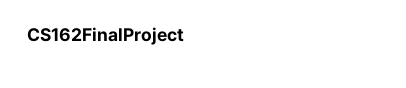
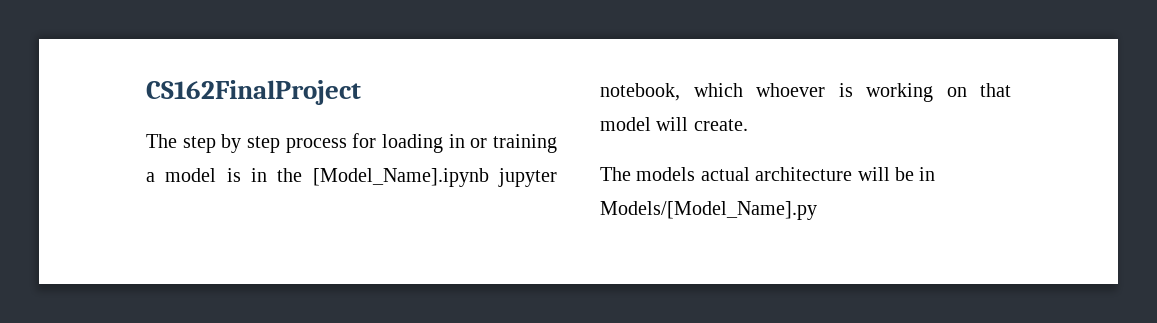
(184, 36) none -> [146,133,557,153] [146,168,557,187] [600,83,1011,102] [600,117,748,131] [600,167,936,181] [600,201,817,220] // The step by step process for loading in or training a model is in the [Model_Name].ipynb jupyter notebook, which whoever is working on that model will create. // The models actual architecture will be in Models/[Model_Name].py

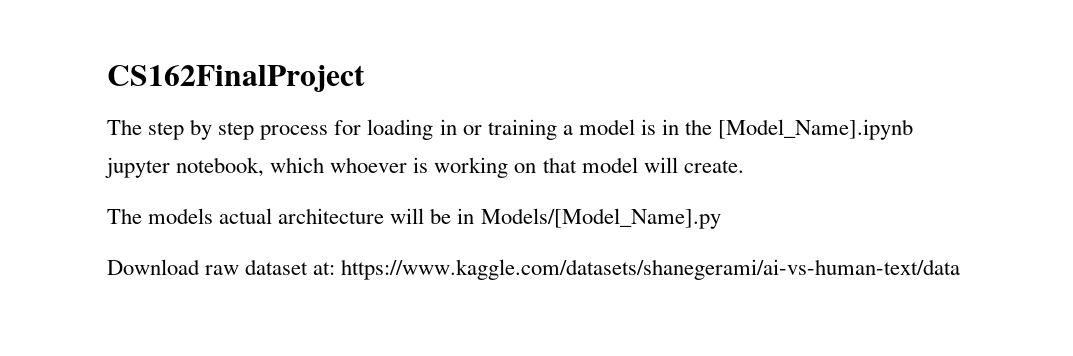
(817, 210) none -> [107,259,961,280] // Download raw dataset at: https://www.kaggle.com/datasets/shanegerami/ai-vs-human-text/data

